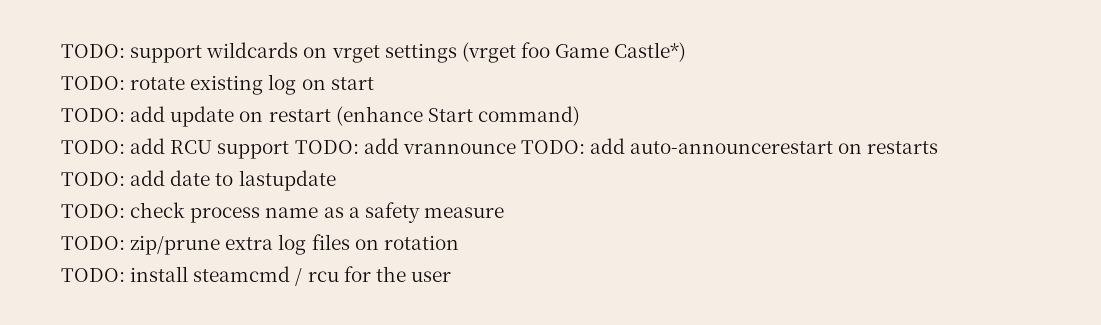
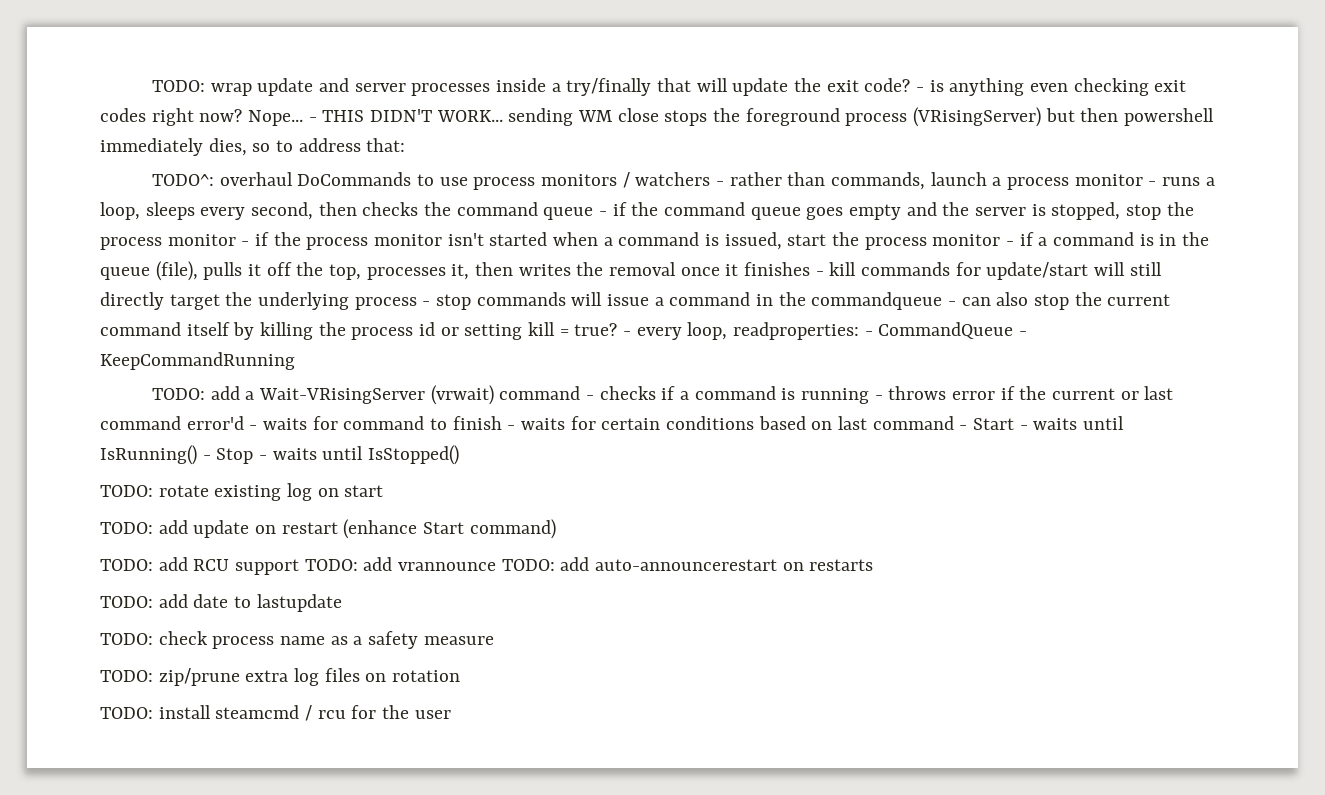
[61,42,687,63] TODO: support wildcards on vrget settings (vrget foo Game Castle*) -> [152,78,1187,96] [100,107,1215,127] [100,138,406,156] [152,172,1215,190] [100,202,1194,220] [100,232,1210,250] [100,261,1162,281] [100,292,1171,310] [100,322,1028,340] [100,352,295,370] [152,385,1174,405] [100,416,1125,430] [100,445,460,465] TODO: wrap update and server processes inside a try/finally that will update the exit code? - is anything even checking exit codes right now? Nope... - THIS DIDN'T WORK... sending WM close stops the foreground process (VRisingServer) but then powershell immediately dies, so to address that: // TODO^: overhaul DoCommands to use process monitors / watchers - rather than commands, launch a process monitor - runs a loop, sleeps every second, then checks the command queue - if the command queue goes empty and the server is stopped, stop the process monitor - if the process monitor isn't started when a command is issued, start the process monitor - if a command is in the queue (file), pulls it off the top, processes it, then writes the removal once it finishes - kill commands for update/start will still directly target the underlying process - stop commands will issue a command in the commandqueue - can also stop the current command itself by killing the process id or setting kill = true? - every loop, readproperties: - CommandQueue - KeepCommandRunning // TODO: add a Wait-VRisingServer (vrwait) command - checks if a command is running - throws error if the current or last command error'd - waits for command to finish - waits for certain conditions based on last command - Start - waits until IsRunning() - Stop - waits until IsStopped()

